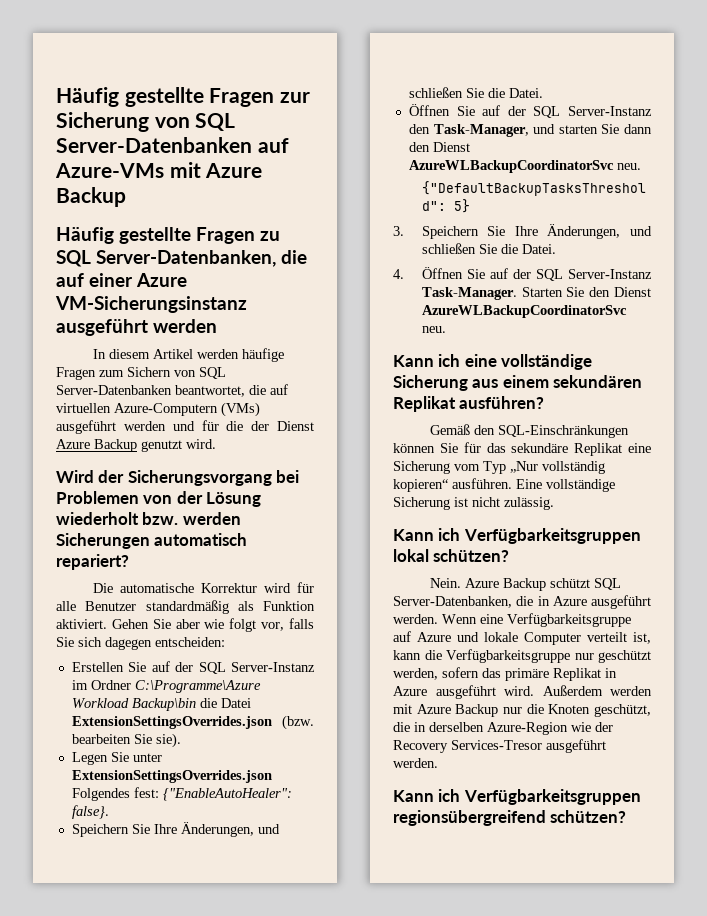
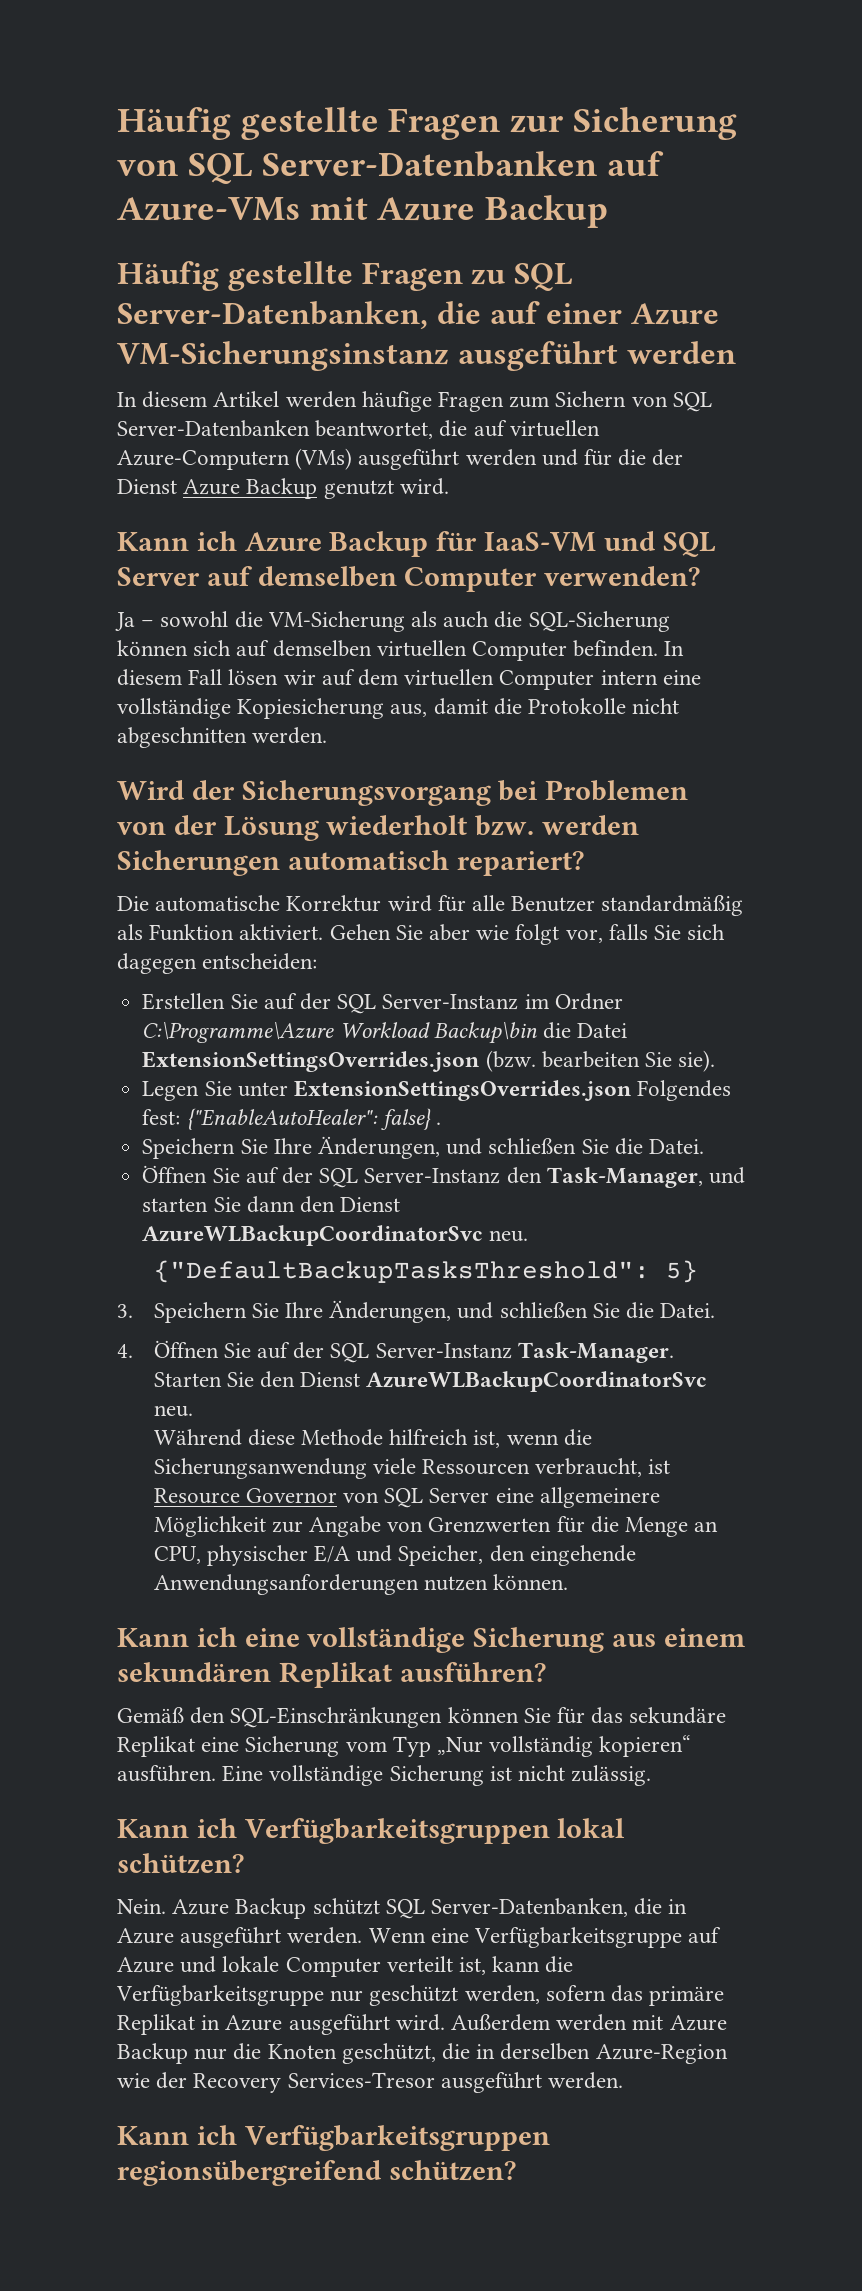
(216, 444) none -> [117,531,716,557] [117,566,701,592] [115,611,670,632] [117,640,685,661] [117,669,701,690] [117,698,680,719] [117,727,328,748] // Kann ich Azure Backup für IaaS-VM und SQL Server auf demselben Computer verwenden? // Ja – sowohl die VM-Sicherung als auch die SQL-Sicherung können sich auf demselben virtuellen Computer befinden. In diesem Fall lösen wir auf dem virtuellen Computer intern eine vollständige Kopiesicherung aus, damit die Protokolle nicht abgeschnitten werden.
[71,805,109,819] false}. -> [380,1108,441,1130] false} .
(446, 329) none -> [153,1429,592,1448] [153,1458,671,1479] [153,1487,660,1508] [153,1516,719,1537] [153,1545,636,1566] [153,1574,569,1595] // Während diese Methode hilfreich ist, wenn die Sicherungsanwendung viele Ressourcen verbraucht, ist Resource Governor von SQL Server eine allgemeinere Möglichkeit zur Angabe von Grenzwerten für die Menge an CPU, physischer E/A und Speicher, den eingehende Anwendungsanforderungen nutzen können.

